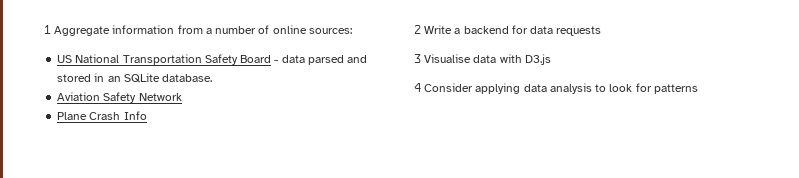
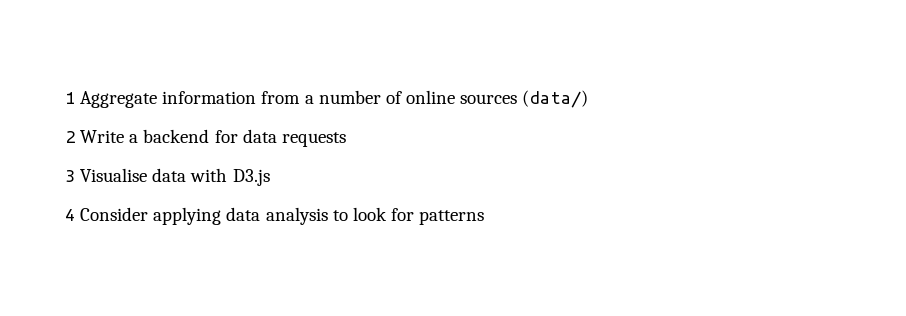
[308,28,352,34] [57,54,368,65] [57,73,213,83] [57,92,182,103] [57,111,147,120] sources: // US National Transportation Safety Board - data parsed and stored in an SQLite database. // Aviation Safety Network // Plane Crash Info -> [460,90,589,108] sources (data/)

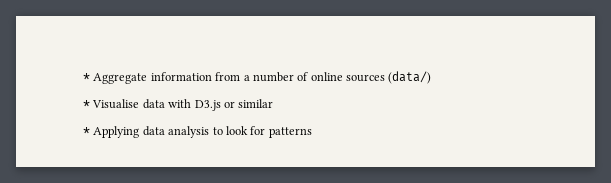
[65,92,75,104] 1 -> [83,73,90,81] *
[65,129,346,147] [65,170,75,182] 2 Write a backend for data requests // 3 -> [83,100,90,108] *
[65,207,222,225] // 4 Consider applying -> [223,99,274,108] [83,126,140,138] or similar // * Applying

